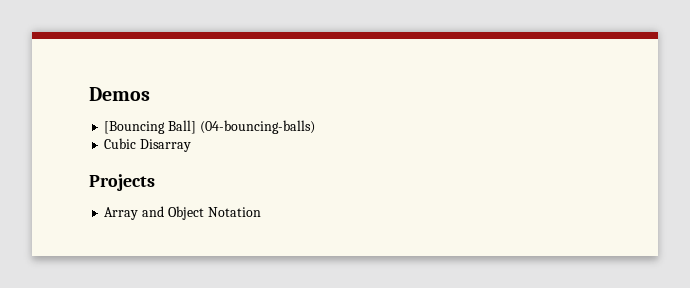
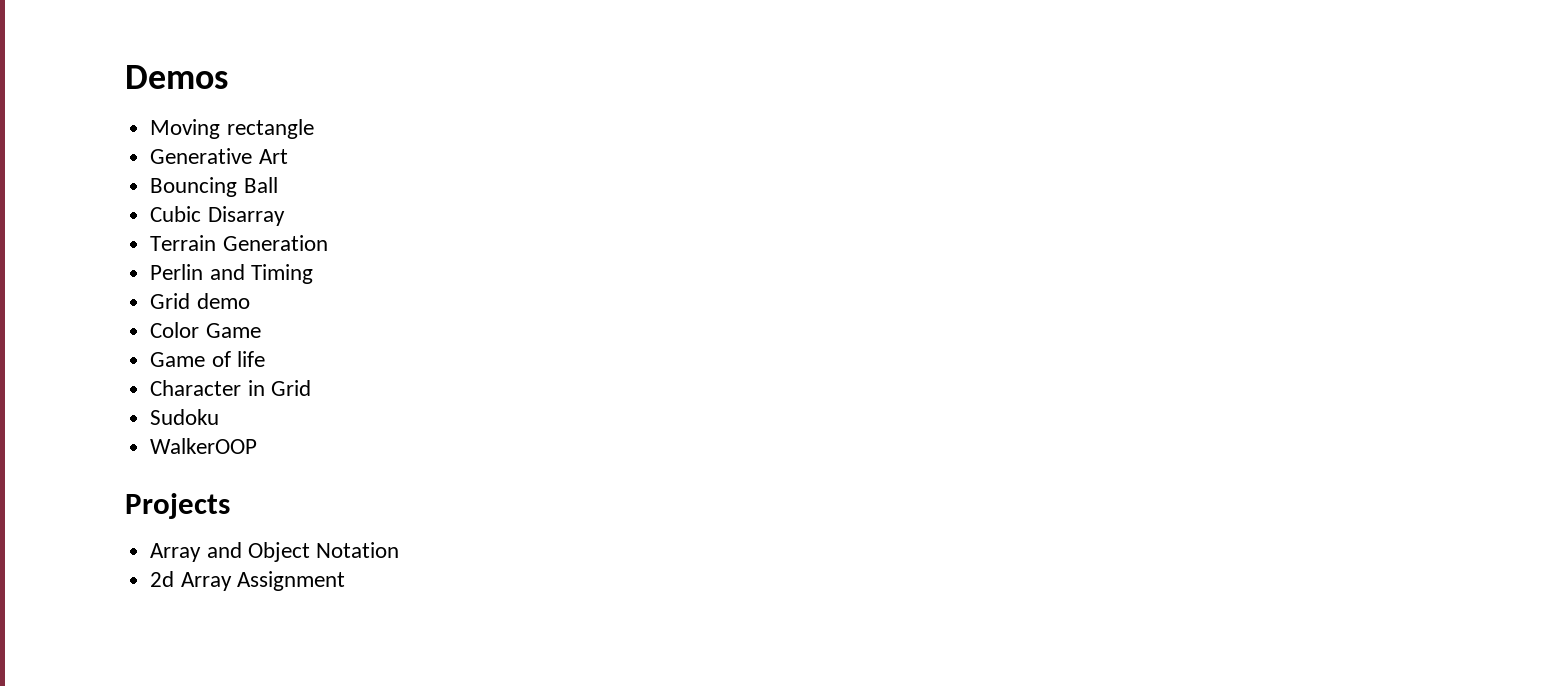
[104,120,315,134] [104,138,192,152] [Bouncing Ball] (04-bouncing-balls) // Cubic Disarray -> [150,119,314,139] [150,148,288,164] [150,177,278,197] [150,206,285,226] [150,235,328,251] [150,264,313,284] [150,293,250,309] [150,322,261,338] [150,351,265,367] [150,380,311,396] [150,409,220,425] [150,438,258,454] Moving rectangle // Generative Art // Bouncing Ball // Cubic Disarray // Terrain Generation // Perlin and Timing // Grid demo // Color Game // Game of life // Character in Grid // Sudoku // WalkerOOP
(261, 212) none -> [150,571,345,591] // 2d Array Assignment

